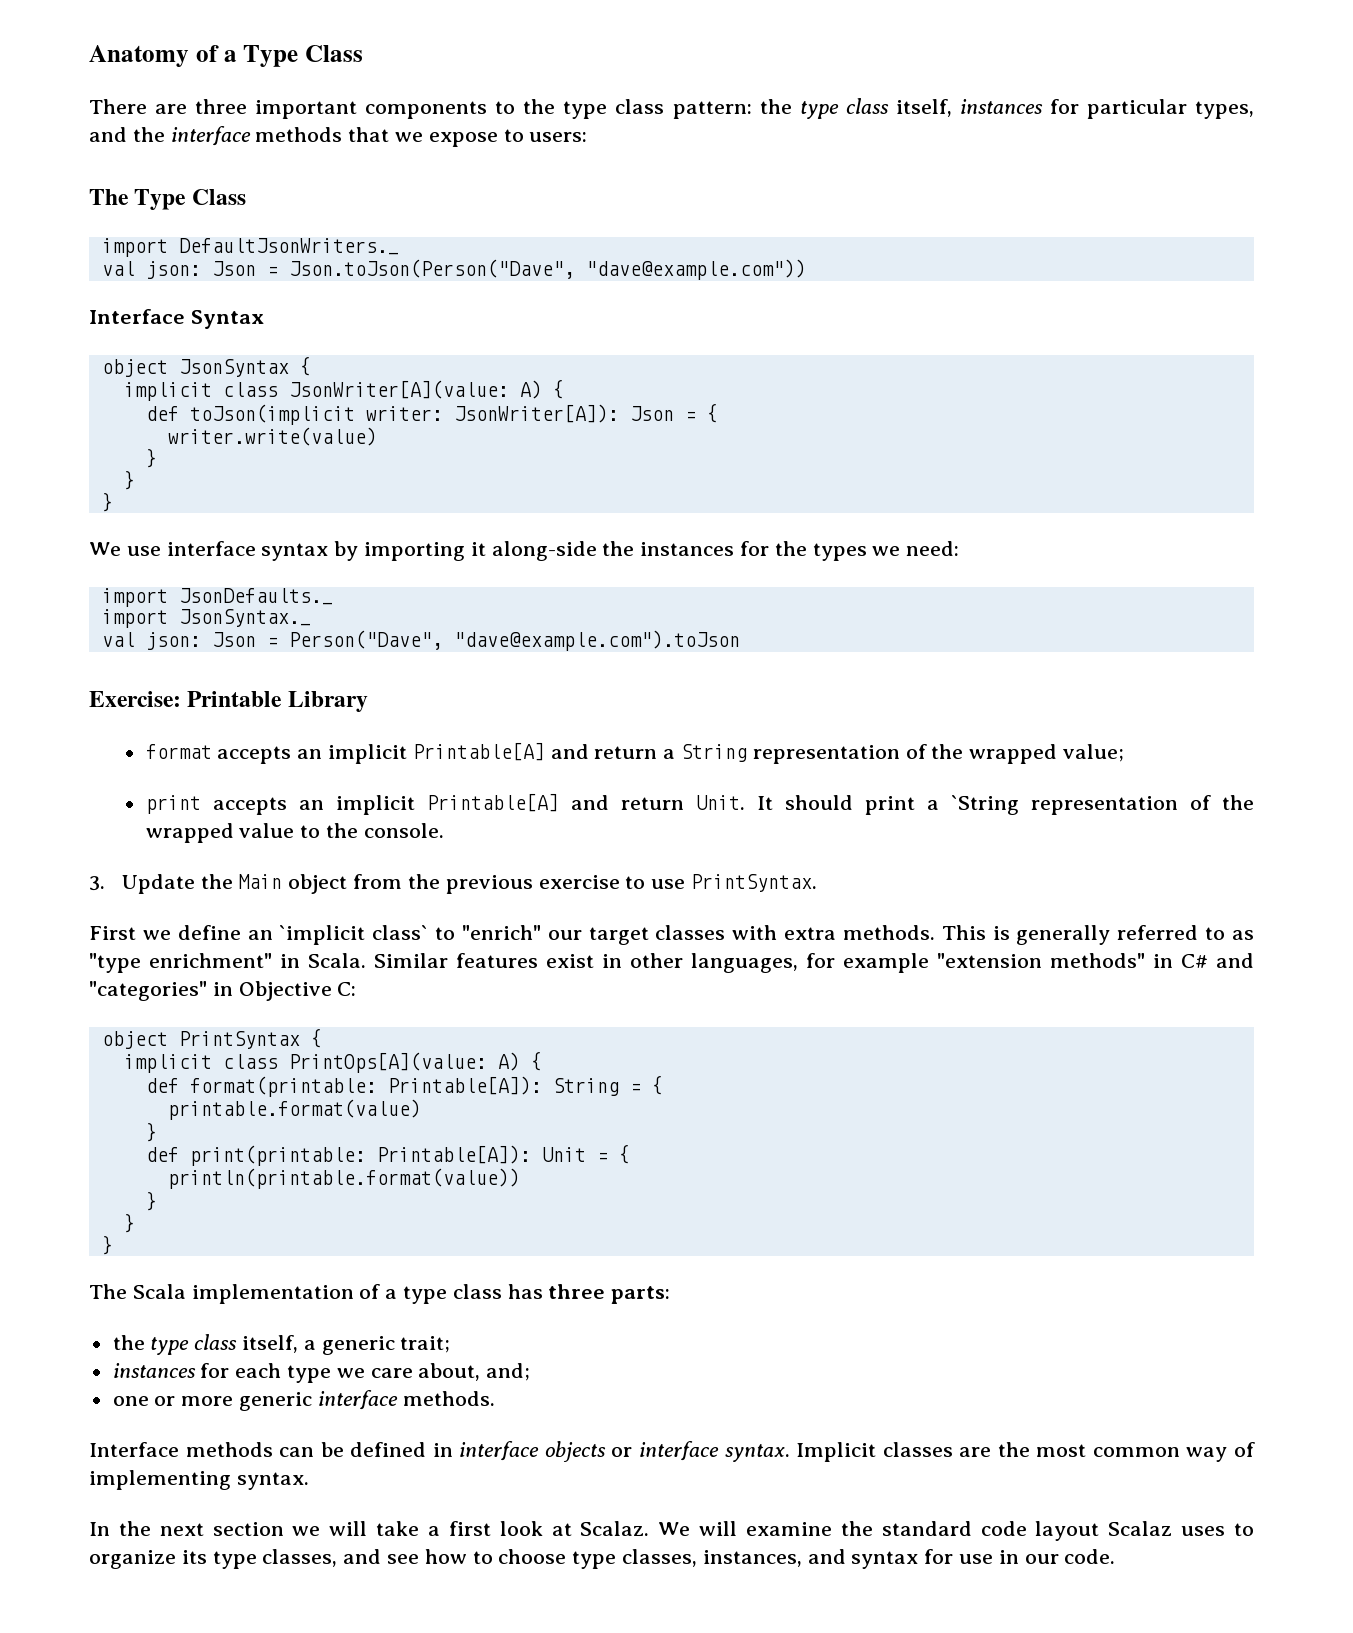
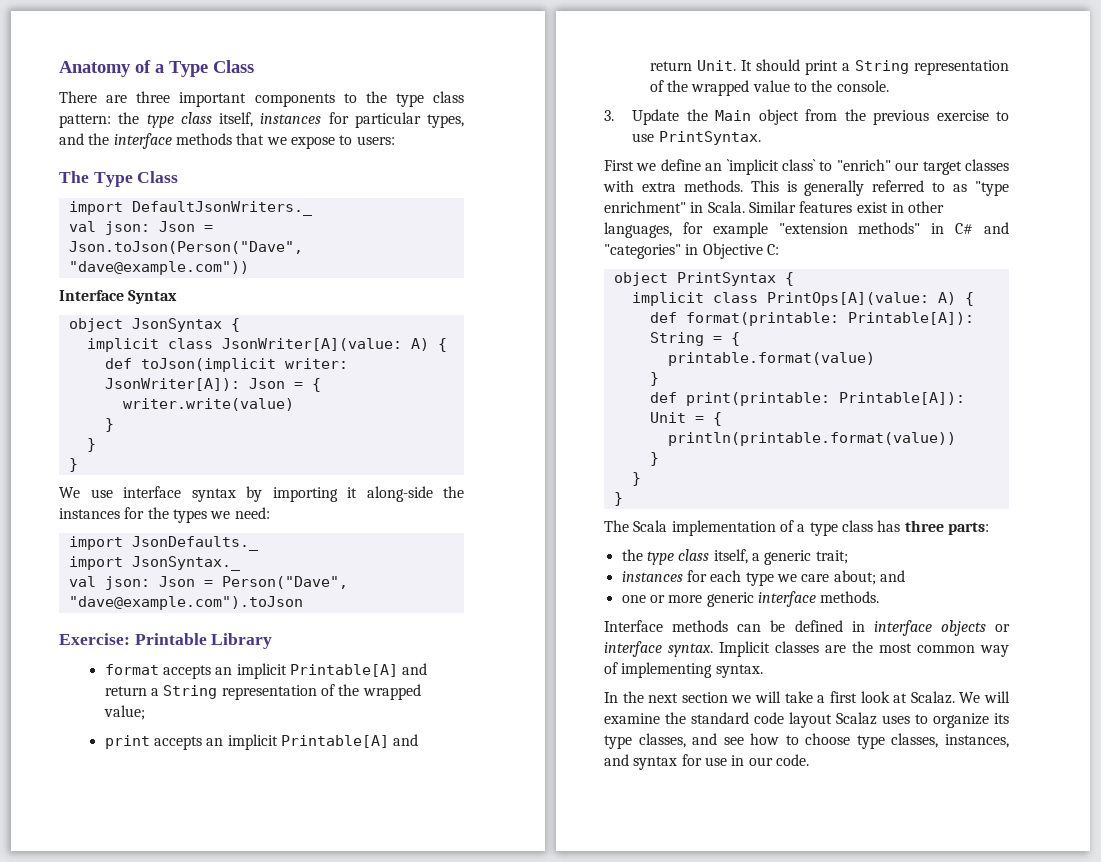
[950,795,1019,815] `String -> [854,60,909,74] String
[418,1363,531,1381] about, and; -> [833,570,905,585] about; and

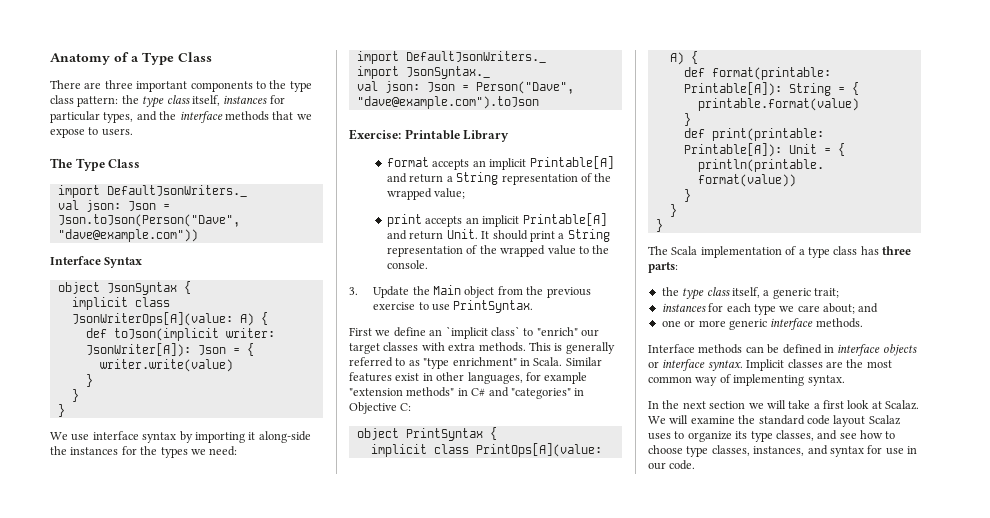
[356,136,395,145] users: -> [101,128,133,136] users.
[221,338,402,351] JsonWriter[A](value: -> [71,312,233,326] JsonWriterOps[A](value:
[131,536,259,551] JsonDefaults._ -> [405,51,546,63] DefaultJsonWriters._

